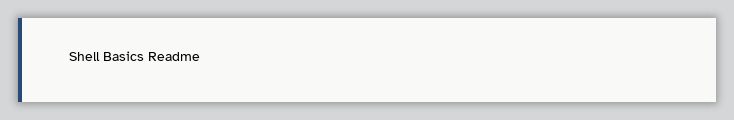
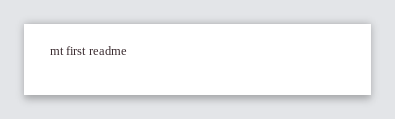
[69,51,200,61] Shell Basics Readme -> [50,46,127,55] mt first readme

